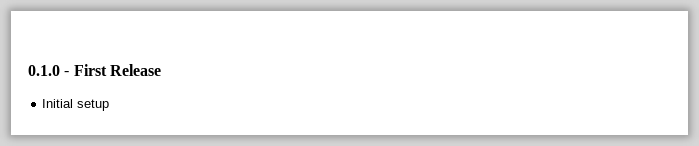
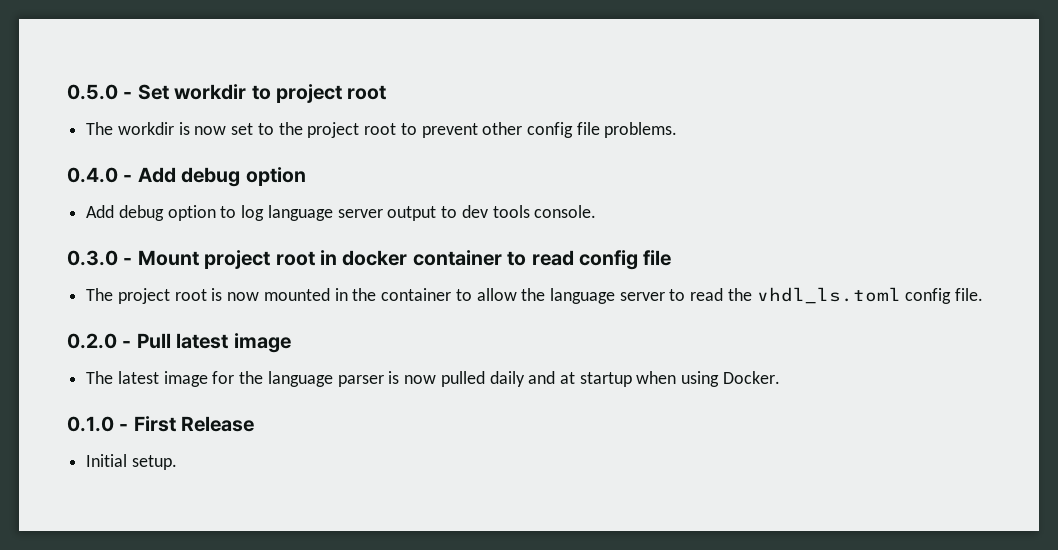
(28, 70) none -> [67,84,387,103] [86,122,678,138] [67,167,306,187] [86,205,597,221] [67,250,672,270] [86,287,984,304] [67,333,291,353] [86,371,780,387] 0.5.0 - Set workdir to project root // The workdir is now set to the project root to prevent other config file problems. // 0.4.0 - Add debug option // Add debug option to log language server output to dev tools console. // 0.3.0 - Mount project root in docker container to read config file // The project root is now mounted in the container to allow the language server to read the vhdl_ls.toml config file. // 0.2.0 - Pull latest image // The latest image for the language parser is now pulled daily and at startup when using Docker. //
[77,99,110,111] setup -> [131,455,177,470] setup.

